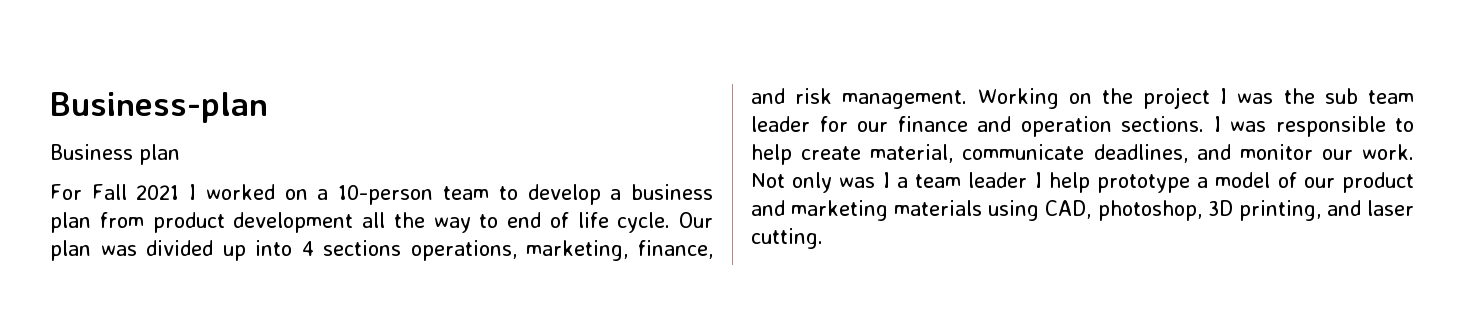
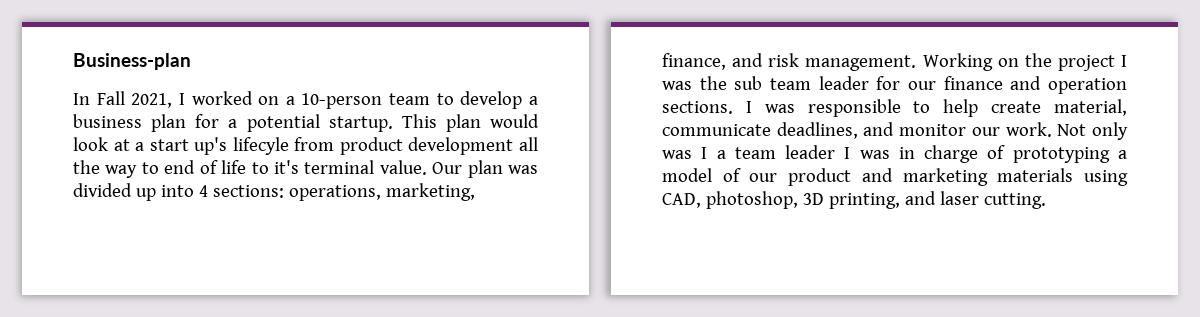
[50,144,180,165] [50,184,180,200] Business plan // For Fall 2021 -> [73,91,173,108] In Fall 2021,
(91, 222) none -> [195,114,539,132] [73,137,289,155] for a potential startup. This plan would look at a start up's lifecyle
[617,212,671,233] cycle. -> [251,160,427,175] to it's terminal value.
[323,240,402,256] sections -> [212,185,284,198] sections:
[1048,172,1190,193] help prototype -> [859,145,1110,163] was in charge of prototyping

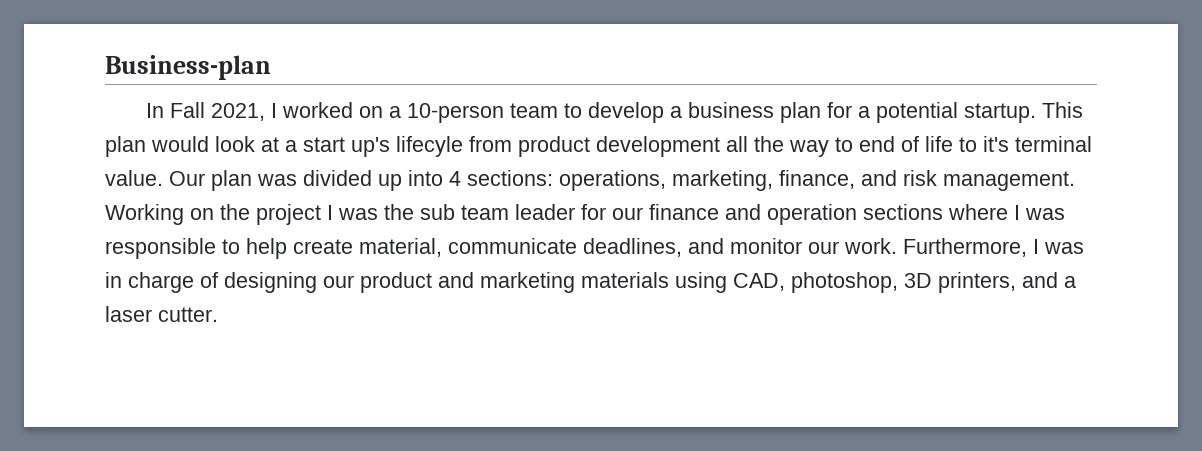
[662,101,733,114] sections. -> [863,204,1008,220] sections where
[1057,122,1128,140] [662,145,836,159] Not only was I a team leader -> [903,238,1027,257] Furthermore,
[1012,147,1127,163] [662,168,741,182] prototyping a model of -> [224,272,317,293] designing
[828,191,1046,209] printing, and laser cutting. -> [938,272,1076,293] [105,306,218,322] printers, and a laser cutter.

